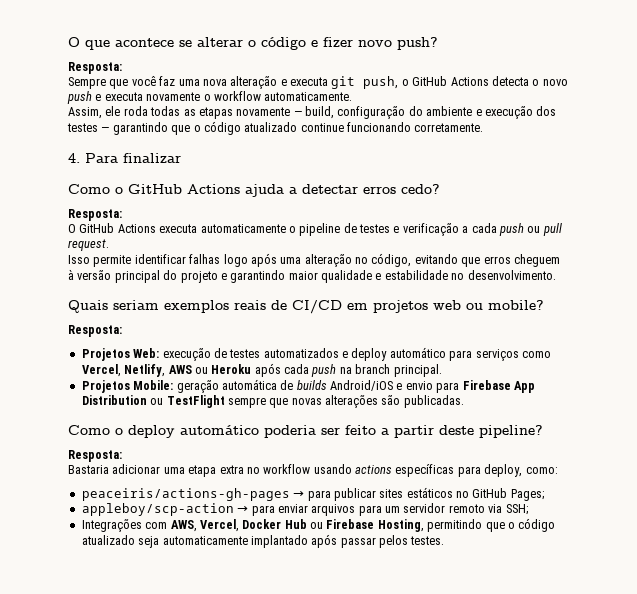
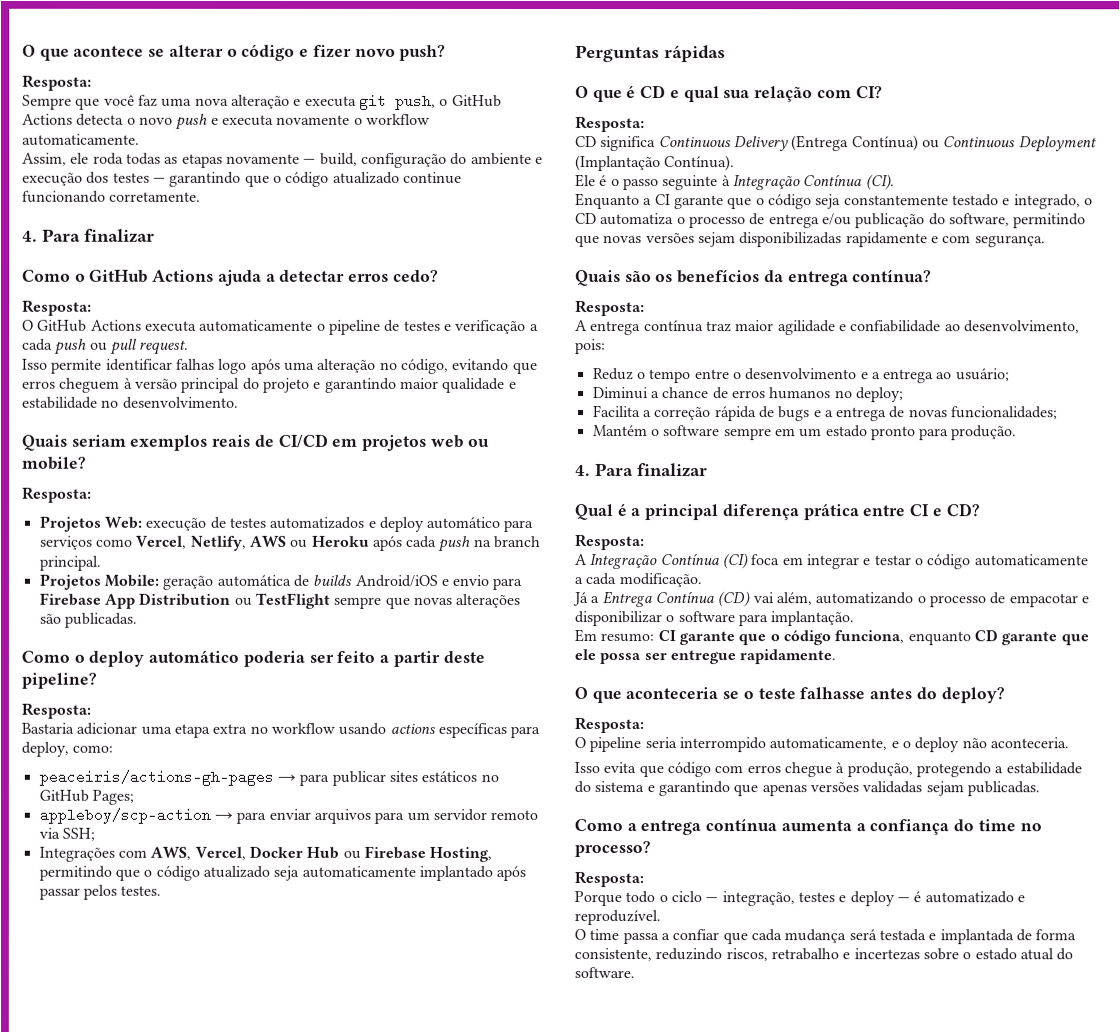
(445, 540) none -> [575,45,726,63] [575,85,883,103] [575,116,645,133] [575,135,1097,153] [575,155,736,172] [575,174,895,191] [575,193,1093,210] [575,213,1087,229] [575,232,1046,248] [575,269,933,287] [575,300,645,317] [575,320,1080,336] [575,339,606,355] [592,368,1010,384] [592,387,904,403] [592,405,1059,422] [592,425,1018,441] [575,463,708,478] [574,503,981,521] [574,534,644,551] [574,553,1088,570] [574,573,702,588] [572,591,1089,608] [574,611,855,627] [574,629,1089,646] [574,649,837,665] [574,687,1005,704] [574,717,644,734] [574,737,1069,753] [574,762,1082,778] [574,781,1040,797] [574,818,1042,836] [574,841,651,858] [574,871,644,888] [574,891,1025,907] [574,910,661,926] [574,929,1077,945] [574,948,1074,962] [574,967,635,979] // Perguntas rápidas // O que é CD e qual sua relação com CI? // Resposta: // CD significa Continuous Delivery (Entrega Contínua) ou Continuous Deployment (Implantação Contínua). // Ele é o passo seguinte à Integração Contínua (CI). // Enquanto a CI garante que o código seja constantemente testado e integrado, o CD automatiza o processo de entrega e/ou publicação do software, permitindo que novas versões sejam disponibilizadas rapidamente e com segurança. // Quais são os benefícios da entrega contínua? // Resposta: // A entrega contínua traz maior agilidade e confiabilidade ao desenvolvimento, pois: // Reduz o tempo entre o desenvolvimento e a entrega ao usuário; // Diminui a chance de erros humanos no deploy; // Facilita a correção rápida de bugs e a entrega de novas funcionalidades; // Mantém o software sempre em um estado pronto para produção. // 4. Para finalizar // Qual é a principal diferença prática entre CI e CD? // Resposta: // A Integração Contínua (CI) foca em integrar e testar o código automaticamente a cada modificação. // Já a Entrega Contínua (CD) vai além, automatizando o processo de empacotar e disponibilizar o software para implantação. // Em resumo: CI garante que o código funciona, enquanto CD garante que ele possa ser entregue rapidamente. // O que aconteceria se o teste falhasse antes do deploy? // Resposta: // O pipeline seria interrompido automaticamente, e o deploy não aconteceria. // Isso evita que código com erros chegue à produção, protegendo a estabilidade do sistema e garantindo que apenas versões validadas sejam publicadas. // Como a entrega contínua aumenta a confiança do time no processo? // Resposta: // Porque todo o ciclo — integração, testes e deploy — é automatizado e reproduzível. // O time passa a confiar que cada mudança será testada e implantada de forma consistente, reduzindo riscos, retrabalho e incertezas sobre o estado atual do software.

